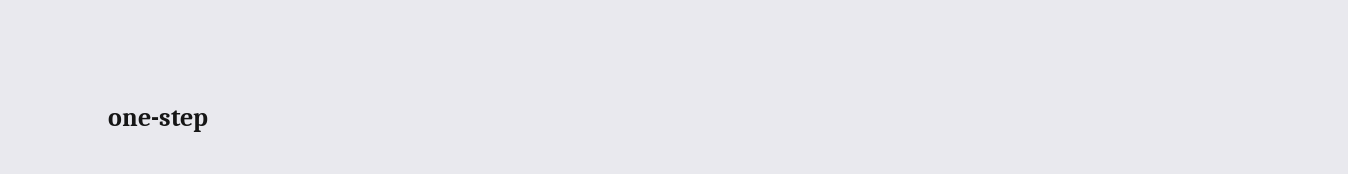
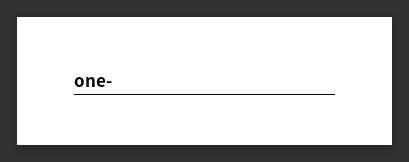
[108,110,208,132] one-step -> [74,77,112,87] one-

